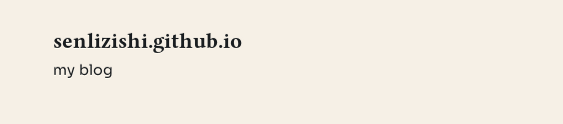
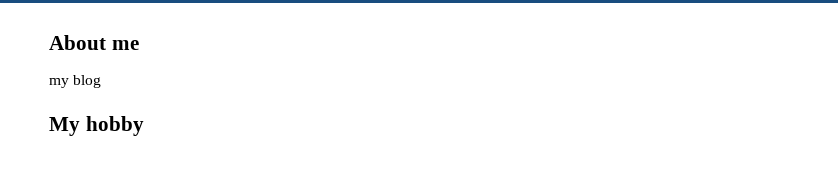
[53,32,243,53] senlizishi.github.io -> [49,35,139,50] About me
(113, 71) none -> [49,116,144,136] // My hobby

